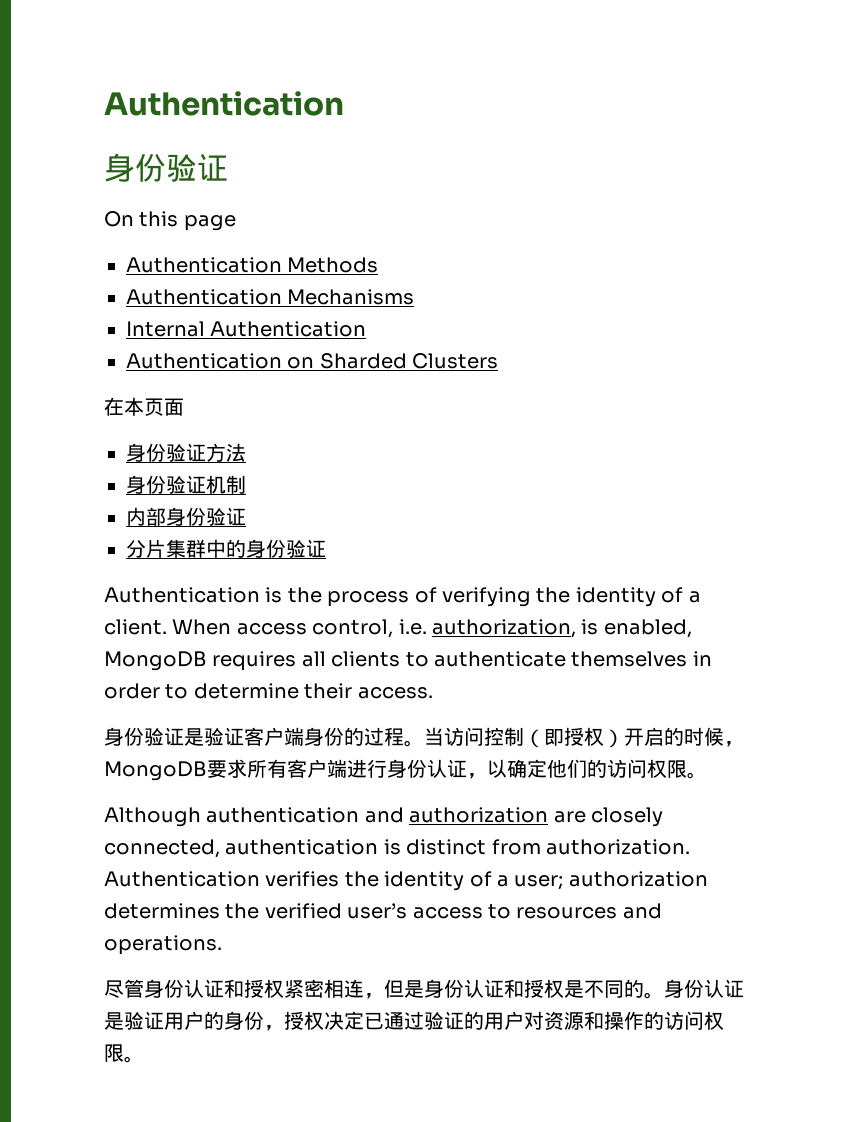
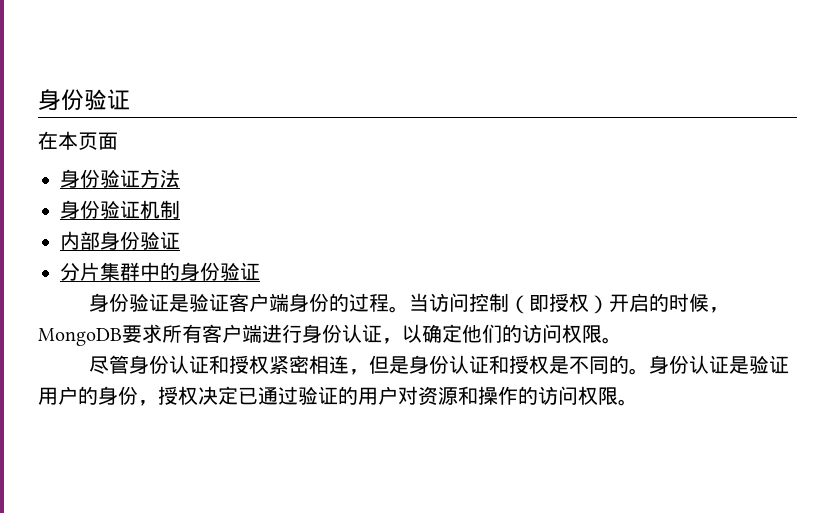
[104,91,344,116] [104,153,228,182] [104,211,236,231] [126,257,379,273] [126,289,415,305] [126,321,367,337] [126,353,499,369] Authentication // 身份验证 // On this page // Authentication Methods // Authentication Mechanisms // Internal Authentication // Authentication on Sharded Clusters -> [38,89,130,111] 身份验证
[104,587,701,607] [104,619,692,638] [104,651,712,671] [104,683,433,699] // Authentication is the process of verifying the identity of a client. When access control, i.e. authorization, is enabled, MongoDB requires all clients to authenticate themselves in order to determine their access. -> (260, 271) none
[104,807,663,827] [104,839,690,858] [104,871,708,891] [104,903,662,919] [104,935,222,955] // Although authentication and authorization are closely connected, authentication is distinct from authorization. Authentication verifies the identity of a user; authorization determines the verified user’s access to resources and operations. -> (622, 340) none

